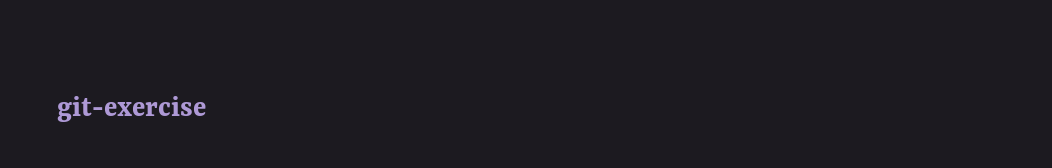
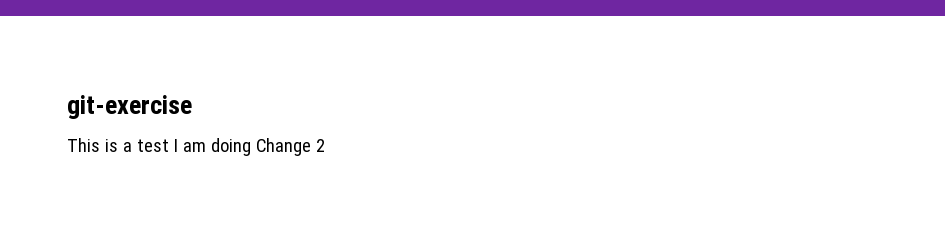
(206, 109) none -> [67,138,325,156] // This is a test I am doing Change 2

